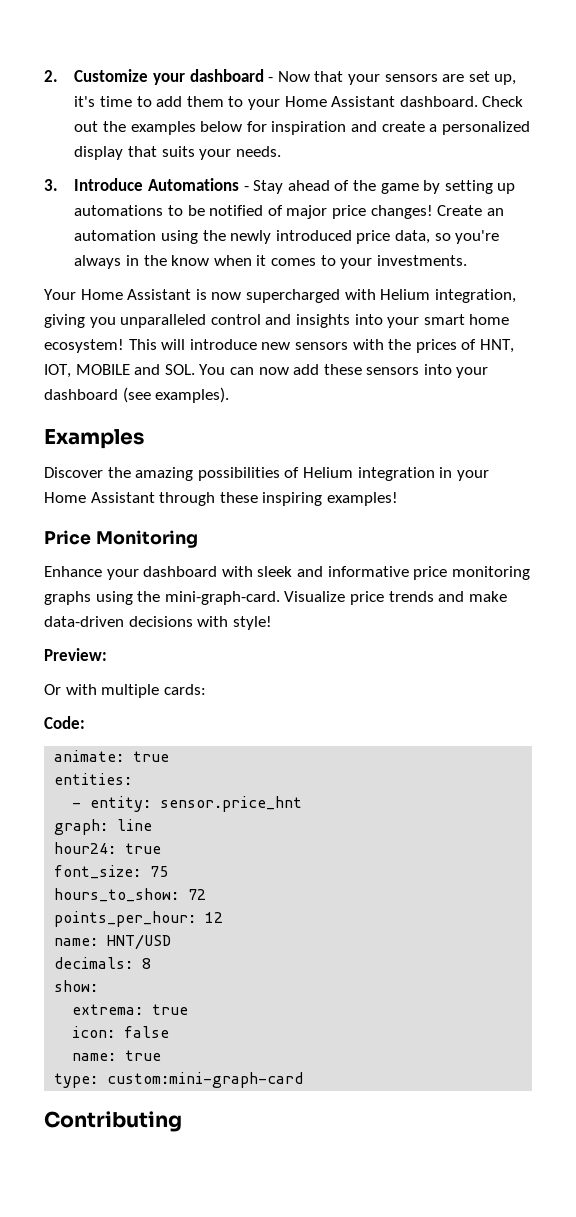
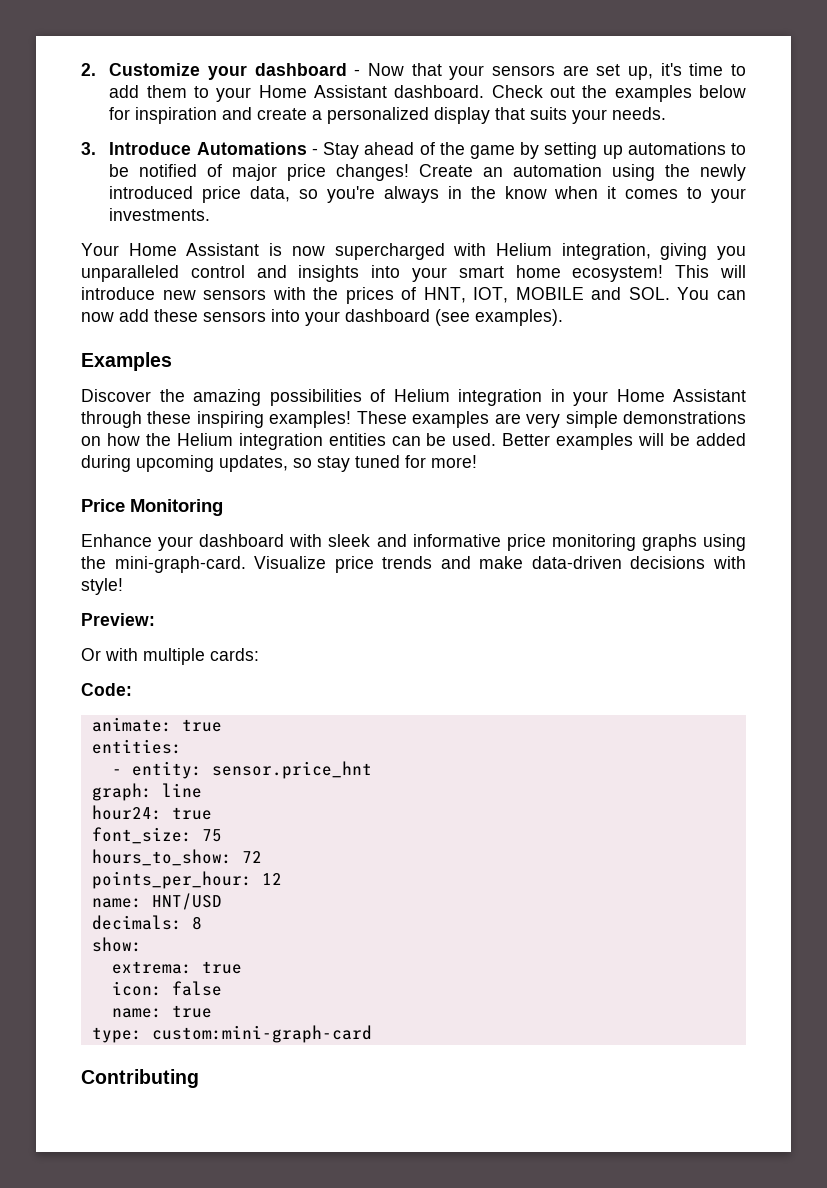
(398, 499) none -> [356,411,747,428] [81,433,746,450] [81,455,477,472] These examples are very simple demonstrations on how the Helium integration entities can be used. Better examples will be added during upcoming updates, so stay tuned for more!

